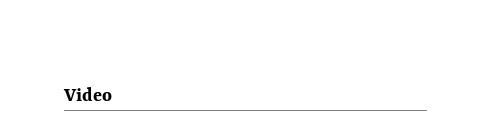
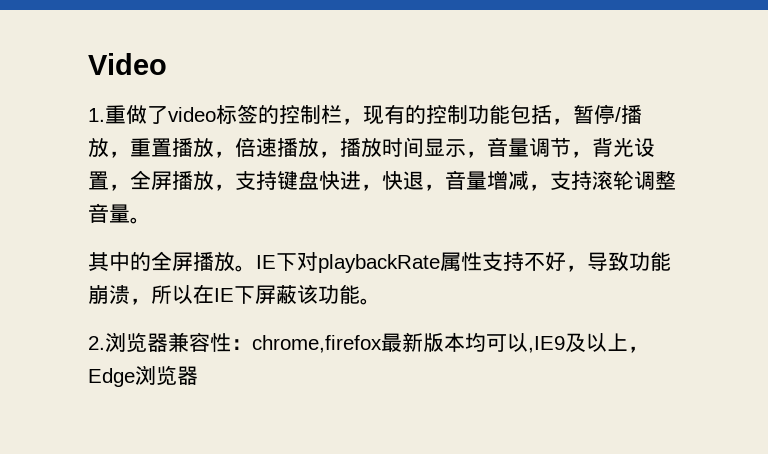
(112, 94) none -> [88,104,642,125] [88,137,655,158] [88,170,676,191] [88,203,151,224] [88,251,671,273] [88,284,381,305] [88,332,649,353] [88,365,198,387] // 1.重做了video标签的控制栏，现有的控制功能包括，暂停/播放，重置播放，倍速播放，播放时间显示，音量调节，背光设置，全屏播放，支持键盘快进，快退，音量增减，支持滚轮调整音量。 // 其中的全屏播放。IE下对playbackRate属性支持不好，导致功能崩溃，所以在IE下屏蔽该功能。 // 2.浏览器兼容性：chrome,firefox最新版本均可以,IE9及以上，Edge浏览器

